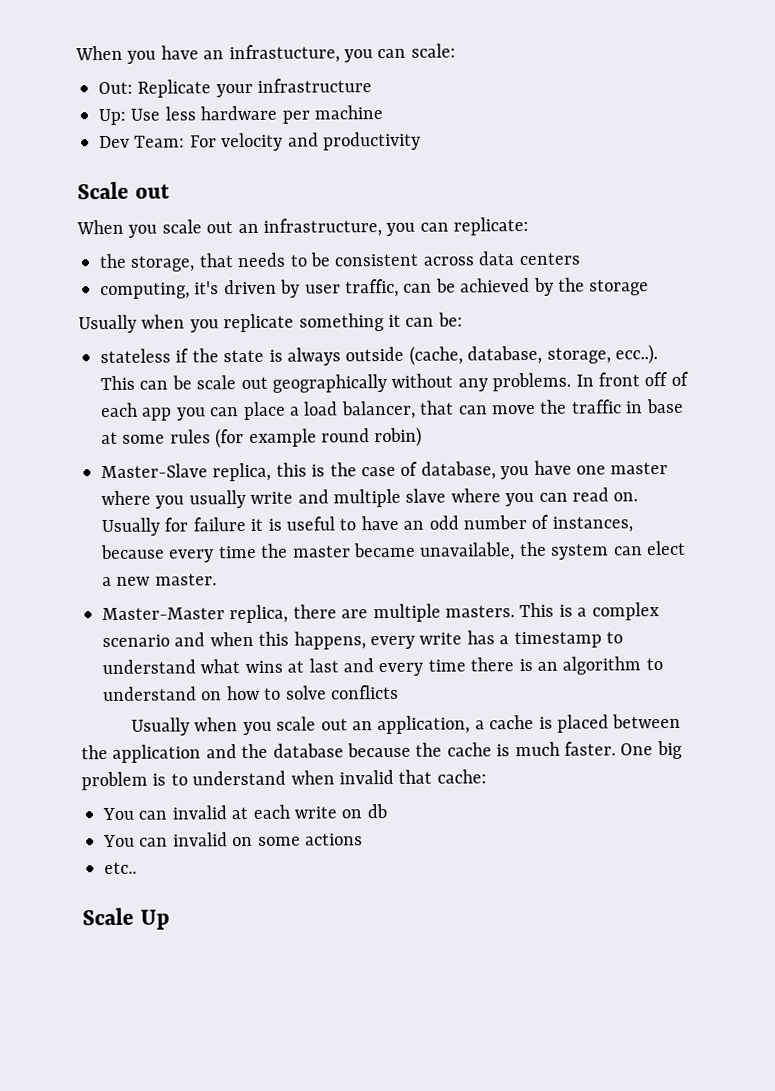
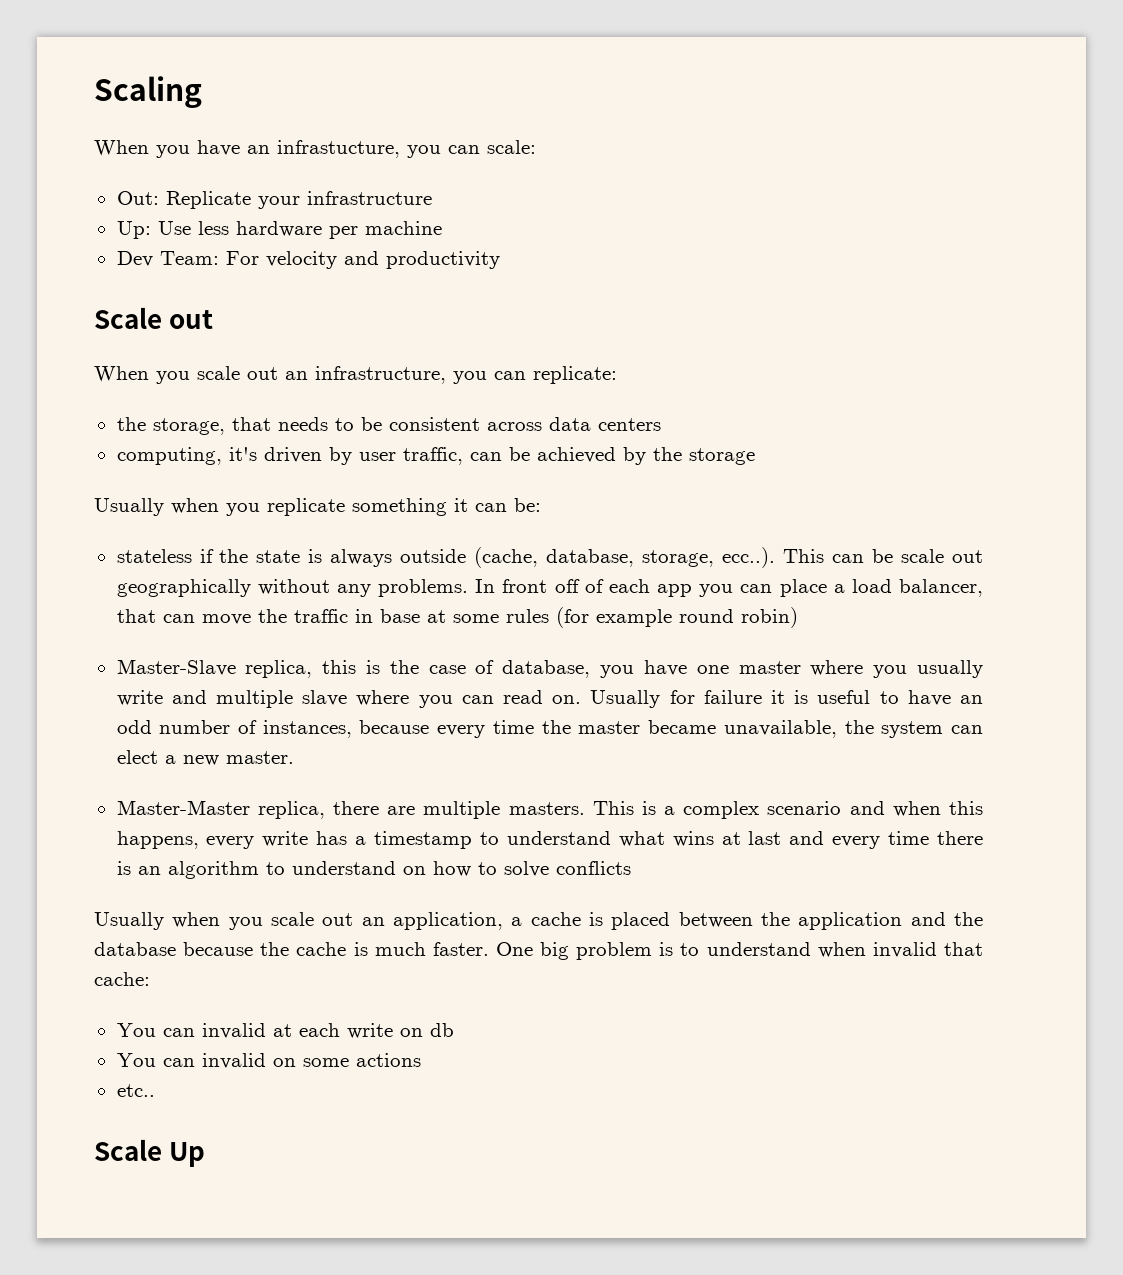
(75, 53) none -> [94,76,202,108] Scaling //

